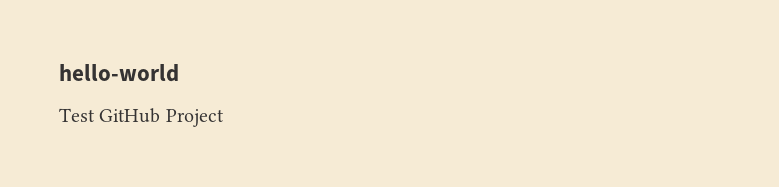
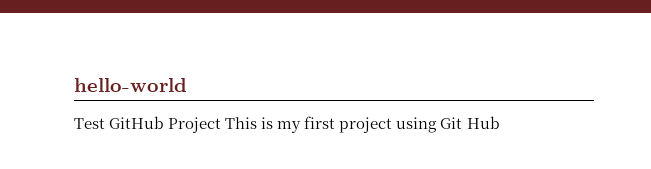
(224, 118) none -> [225,116,500,133] This is my first project using Git Hub

